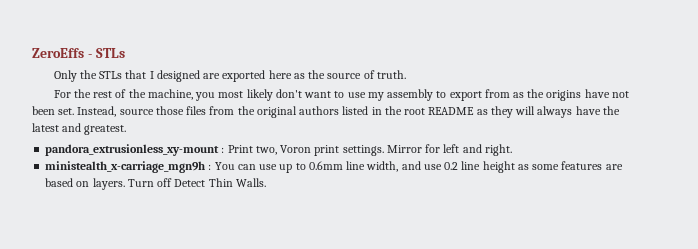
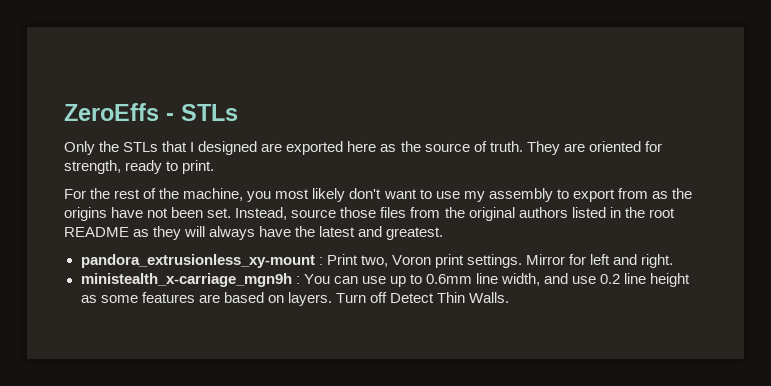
(406, 74) none -> [526,141,662,155] [64,160,215,174] They are oriented for strength, ready to print.

